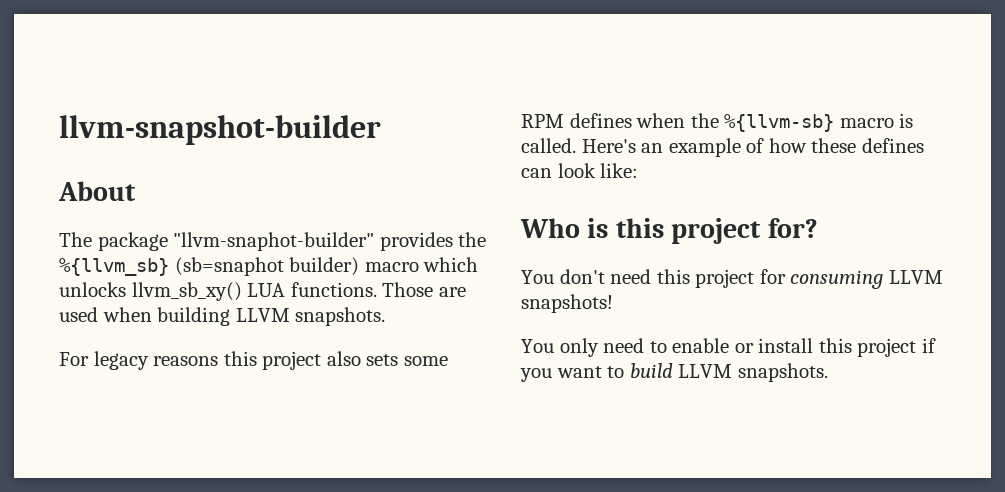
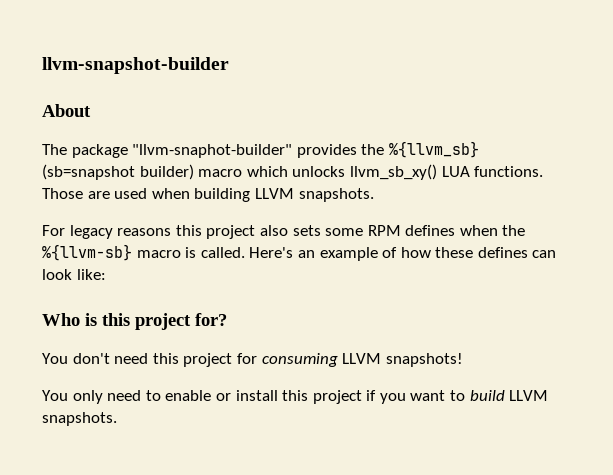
[174,257,284,276] (sb=snaphot -> [42,164,135,180] (sb=snapshot

